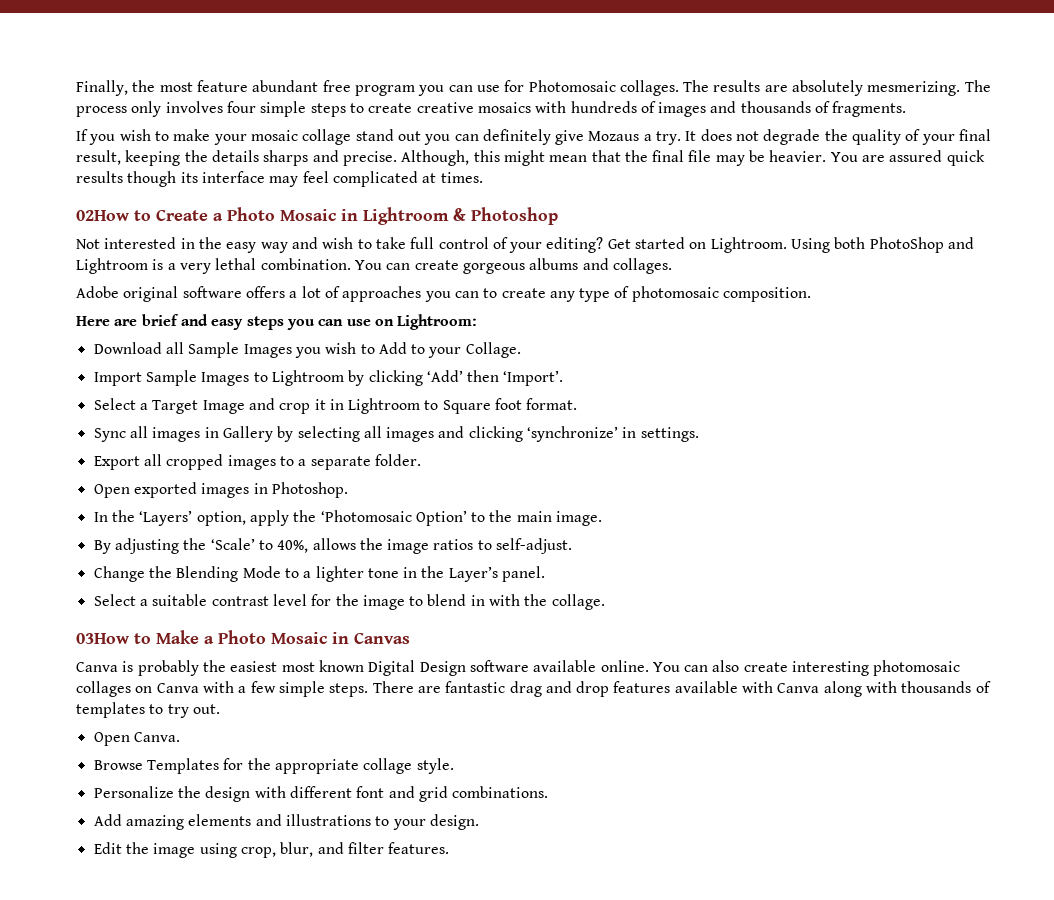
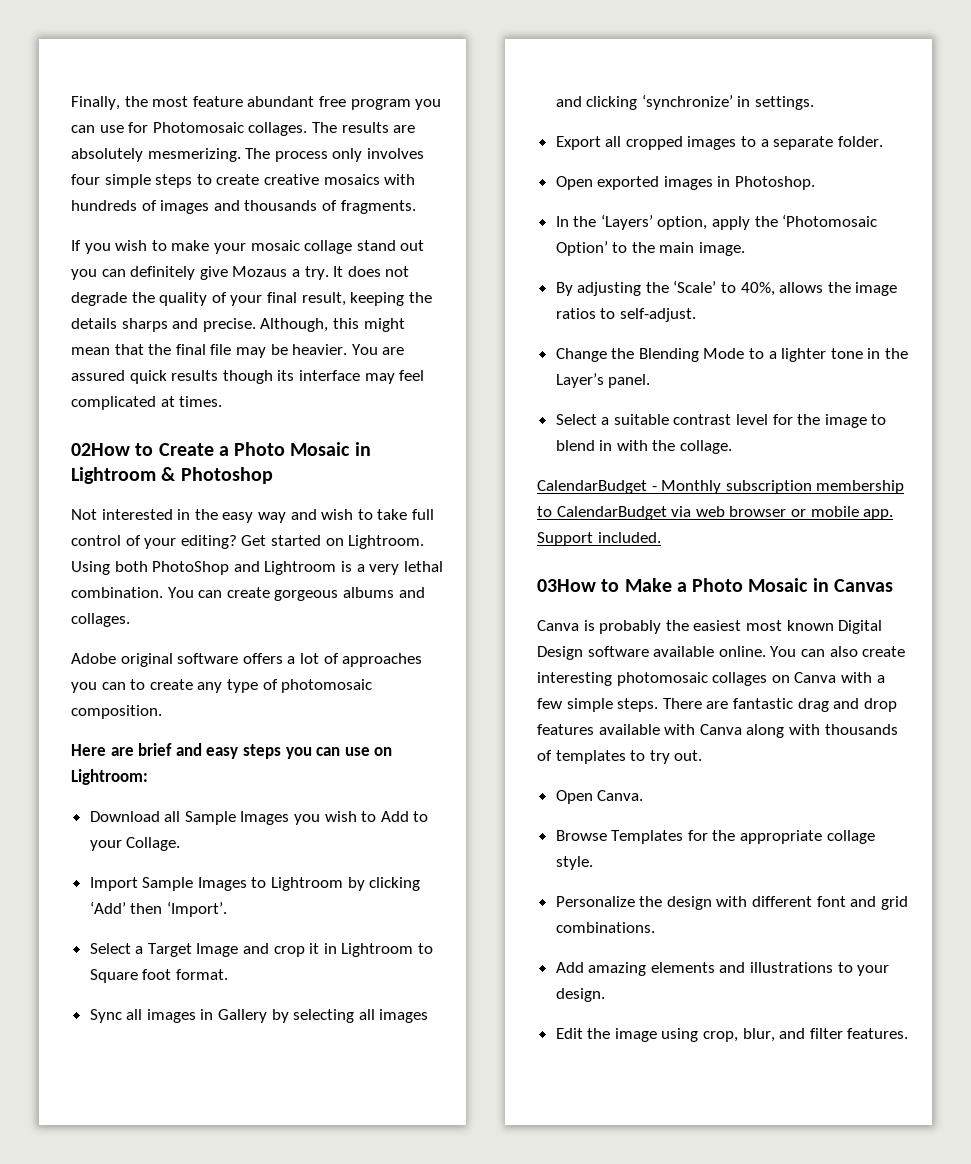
(605, 602) none -> [537,480,905,494] [537,506,894,520] [537,532,661,546] // CalendarBudget - Monthly subscription membership to CalendarBudget via web browser or mobile app. Support included.

